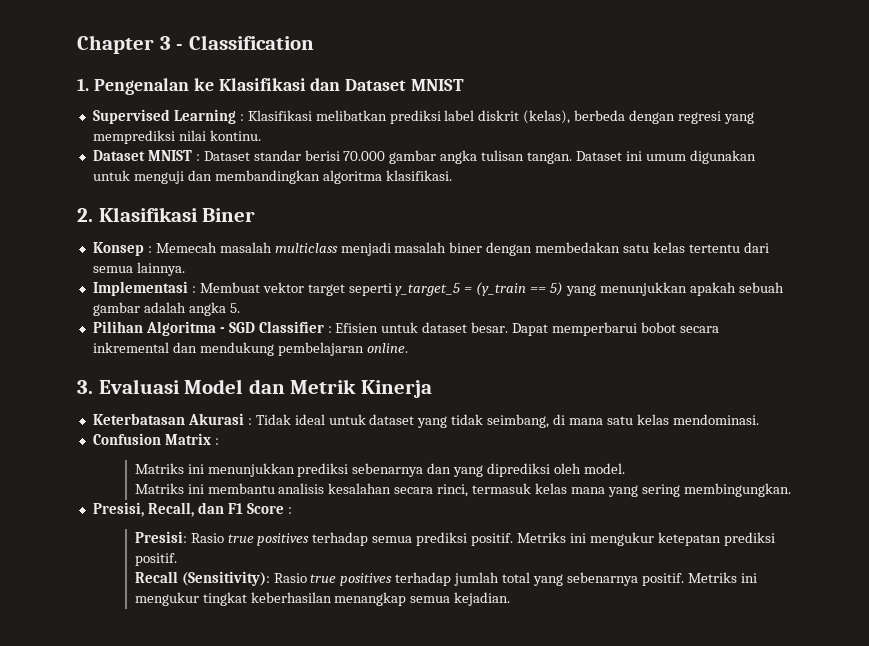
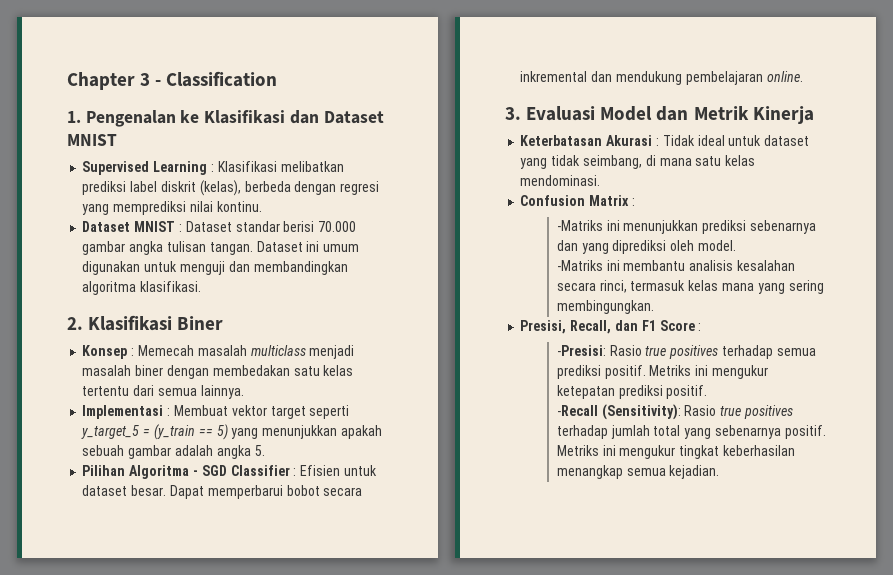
[134,463,184,474] Matriks -> [556,220,603,231] -Matriks
[134,483,184,494] Matriks -> [556,260,603,271] -Matriks
[134,531,187,543] Presisi: -> [556,345,606,356] -Presisi:
[134,571,178,583] Recall -> [556,405,598,416] -Recall

